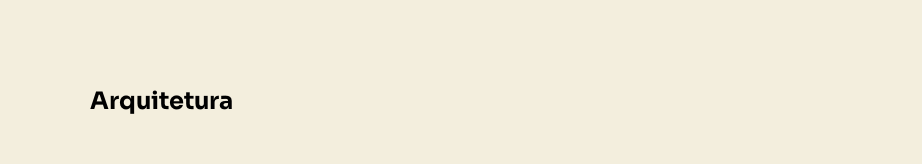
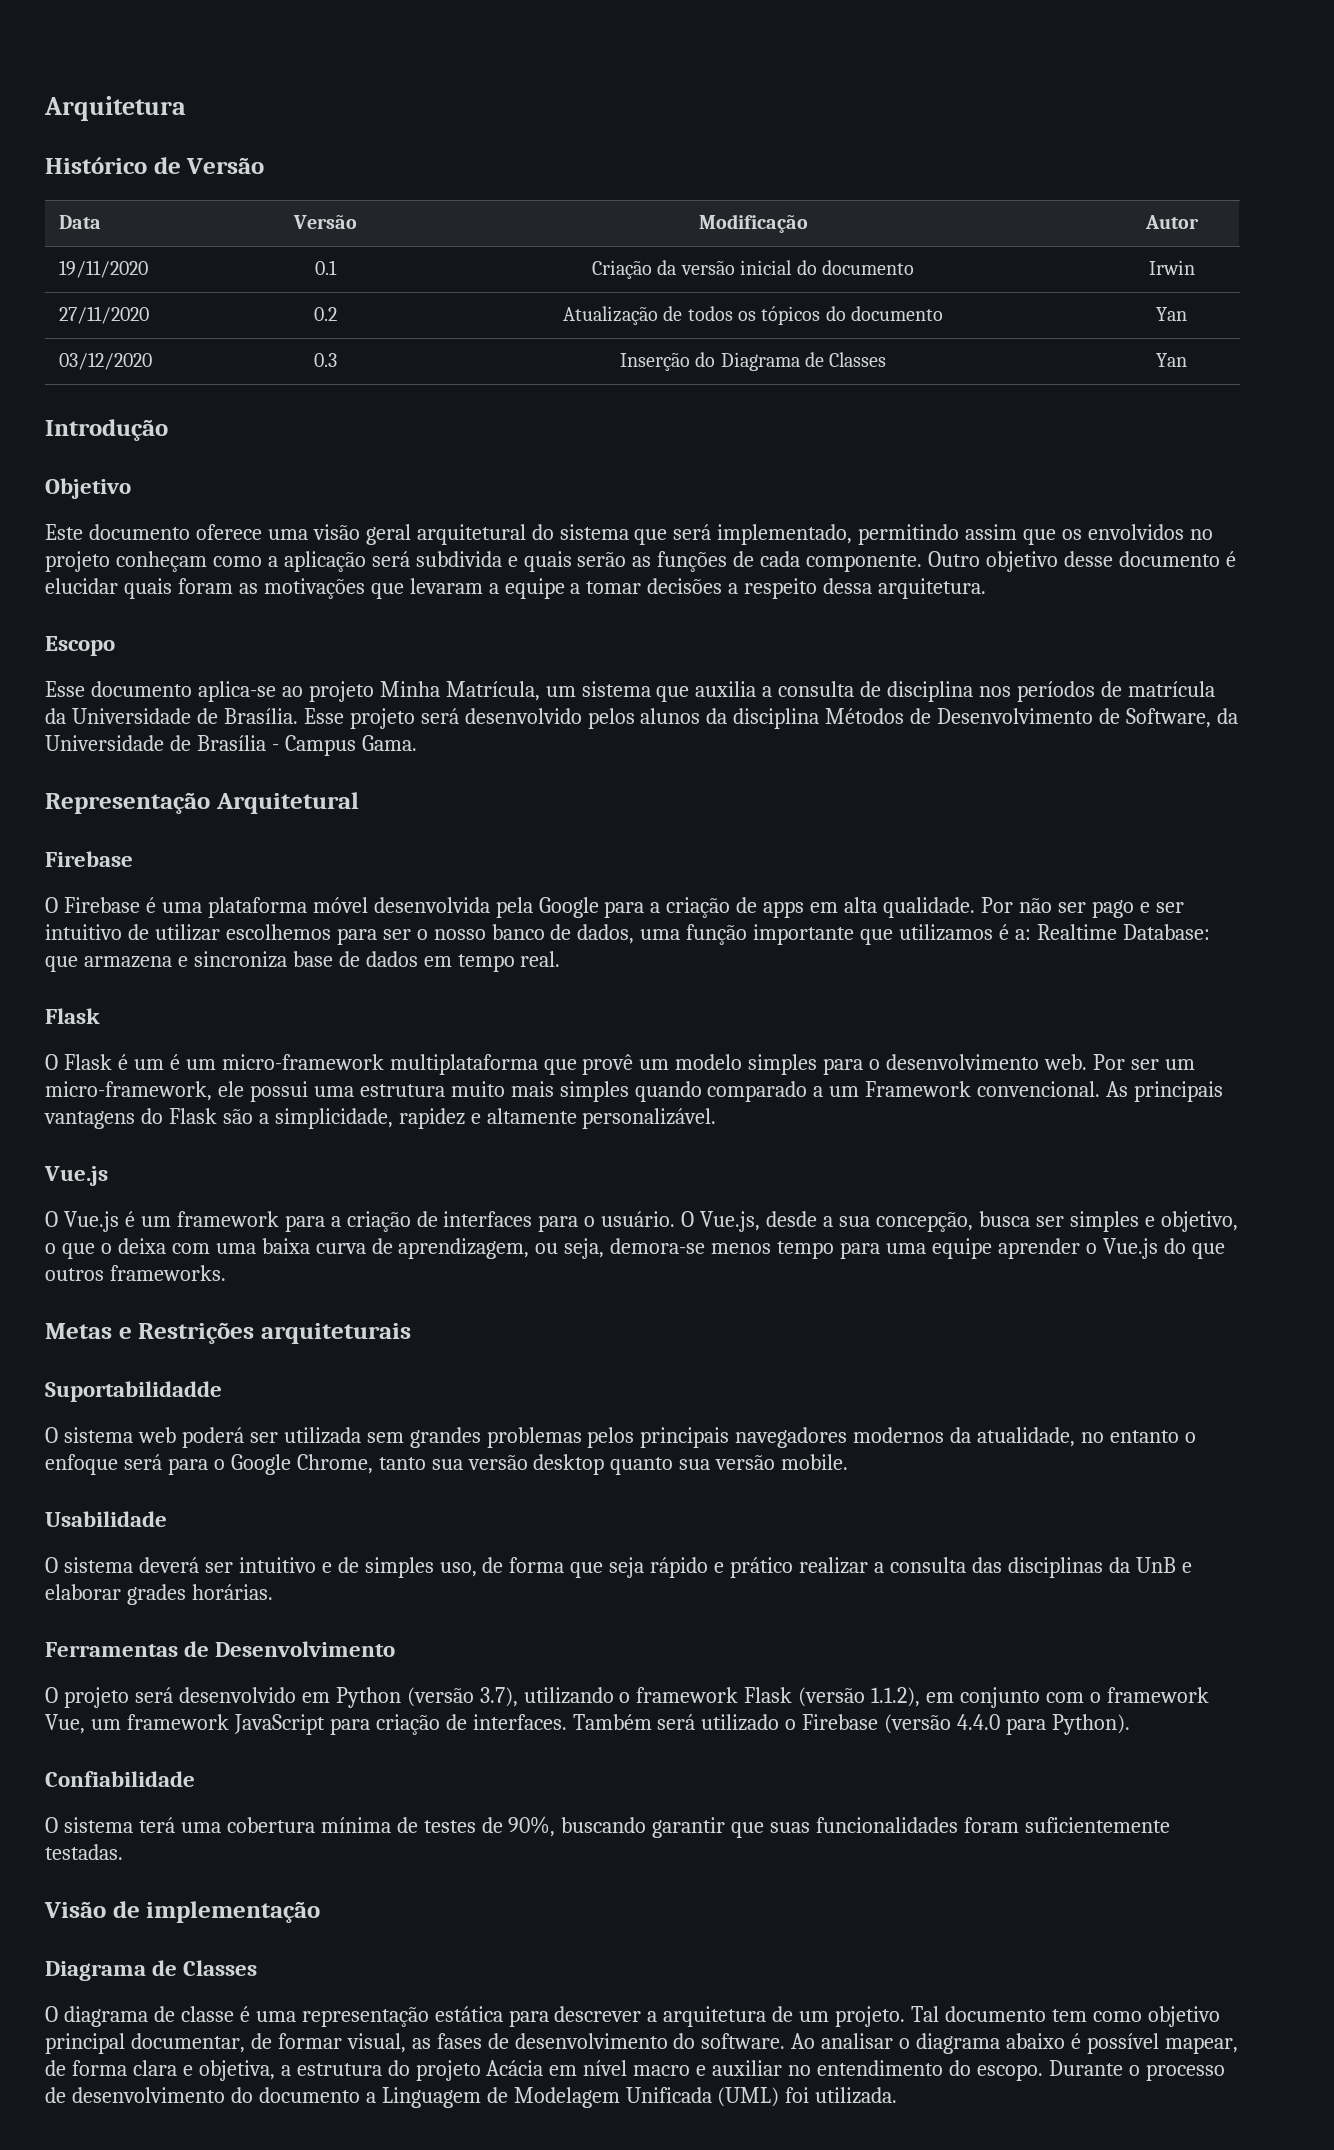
(233, 102) none -> [45,157,265,174] [58,215,101,229] [293,215,357,229] [698,214,808,233] [1144,215,1199,229] [58,260,148,278] [315,260,337,275] [591,260,914,279] [1148,260,1195,275] [58,306,149,324] [314,307,337,321] [562,306,944,325] [1156,307,1187,321] [58,352,152,370] [314,353,337,367] [619,352,887,371] [1156,353,1187,367] [45,419,168,441] [45,478,131,499] [45,524,1213,545] [45,551,1236,572] [45,578,987,599] [45,636,115,656] [45,681,1215,702] [45,708,1238,729] [45,735,417,756] [45,792,359,814] [45,851,133,867] [45,897,1184,918] [45,924,1210,945] [45,951,561,972] [45,1008,100,1024] [45,1054,1195,1075] [45,1081,1224,1102] [44,1108,717,1129] [44,1166,108,1186] [45,1211,1238,1232] [45,1238,1225,1259] [45,1265,226,1281] [45,1322,411,1344] [45,1381,222,1402] [45,1427,1196,1448] [45,1454,849,1475] [45,1511,167,1527] [45,1557,1192,1578] [45,1584,273,1605] [45,1641,396,1657] [45,1687,1209,1708] [45,1714,1131,1735] [45,1771,195,1787] [45,1816,1171,1838] [45,1844,123,1860] [44,1901,321,1923] [45,1960,258,1981] [45,2006,1220,2027] [45,2033,1238,2054] [45,2060,1225,2081] [45,2087,898,2108] // Histórico de Versão // Data | Versão | Modificação | Autor // 19/11/2020 | 0.1 | Criação da versão inicial do documento | Irwin // 27/11/2020 | 0.2 | Atualização de todos os tópicos do documento | Yan // 03/12/2020 | 0.3 | Inserção do Diagrama de Classes | Yan // Introdução // Objetivo // Este documento oferece uma visão geral arquitetural do sistema que será implementado, permitindo assim que os envolvidos no projeto conheçam como a aplicação será subdivida e quais serão as funções de cada componente. Outro objetivo desse documento é elucidar quais foram as motivações que levaram a equipe a tomar decisões a respeito dessa arquitetura. // Escopo // Esse documento aplica-se ao projeto Minha Matrícula, um sistema que auxilia a consulta de disciplina nos períodos de matrícula da Universidade de Brasília. Esse projeto será desenvolvido pelos alunos da disciplina Métodos de Desenvolvimento de Software, da Universidade de Brasília - Campus Gama. // Representação Arquitetural // Firebase // O Firebase é uma plataforma móvel desenvolvida pela Google para a criação de apps em alta qualidade. Por não ser pago e ser intuitivo de utilizar escolhemos para ser o nosso banco de dados, uma função importante que utilizamos é a: Realtime Database: que armazena e sincroniza base de dados em tempo real. // Flask // O Flask é um é um micro-framework multiplataforma que provê um modelo simples para o desenvolvimento web. Por ser um micro-framework, ele possui uma estrutura muito mais simples quando comparado a um Framework convencional. As principais vantagens do Flask são a simplicidade, rapidez e altamente personalizável. // Vue.js // O Vue.js é um framework para a criação de interfaces para o usuário. O Vue.js, desde a sua concepção, busca ser simples e objetivo, o que o deixa com uma baixa curva de aprendizagem, ou seja, demora-se menos tempo para uma equipe aprender o Vue.js do que outros frameworks. // Metas e Restrições arquiteturais // Suportabilidadde // O sistema web poderá ser utilizada sem grandes problemas pelos principais navegadores modernos da atualidade, no entanto o enfoque será para o Google Chrome, tanto sua versão desktop quanto sua versão mobile. // Usabilidade // O sistema deverá ser intuitivo e de simples uso, de forma que seja rápido e prático realizar a consulta das disciplinas da UnB e elaborar grades horárias. // Ferramentas de Desenvolvimento // O projeto será desenvolvido em Python (versão 3.7), utilizando o framework Flask (versão 1.1.2), em conjunto com o framework Vue, um framework JavaScript para criação de interfaces. Também será utilizado o Firebase (versão 4.4.0 para Python). // Confiabilidade // O sistema terá uma cobertura mínima de testes de 90%, buscando garantir que suas funcionalidades foram suficientemente testadas. // Visão de implementação // Diagrama de Classes // O diagrama de classe é uma representação estática para descrever a arquitetura de um projeto. Tal documento tem como objetivo principal documentar, de formar visual, as fases de desenvolvimento do software. Ao analisar o diagrama abaixo é possível mapear, de forma clara e objetiva, a estrutura do projeto Acácia em nível macro e auxiliar no entendimento do escopo. Durante o processo de desenvolvimento do documento a Linguagem de Modelagem Unificada (UML) foi utilizada.

